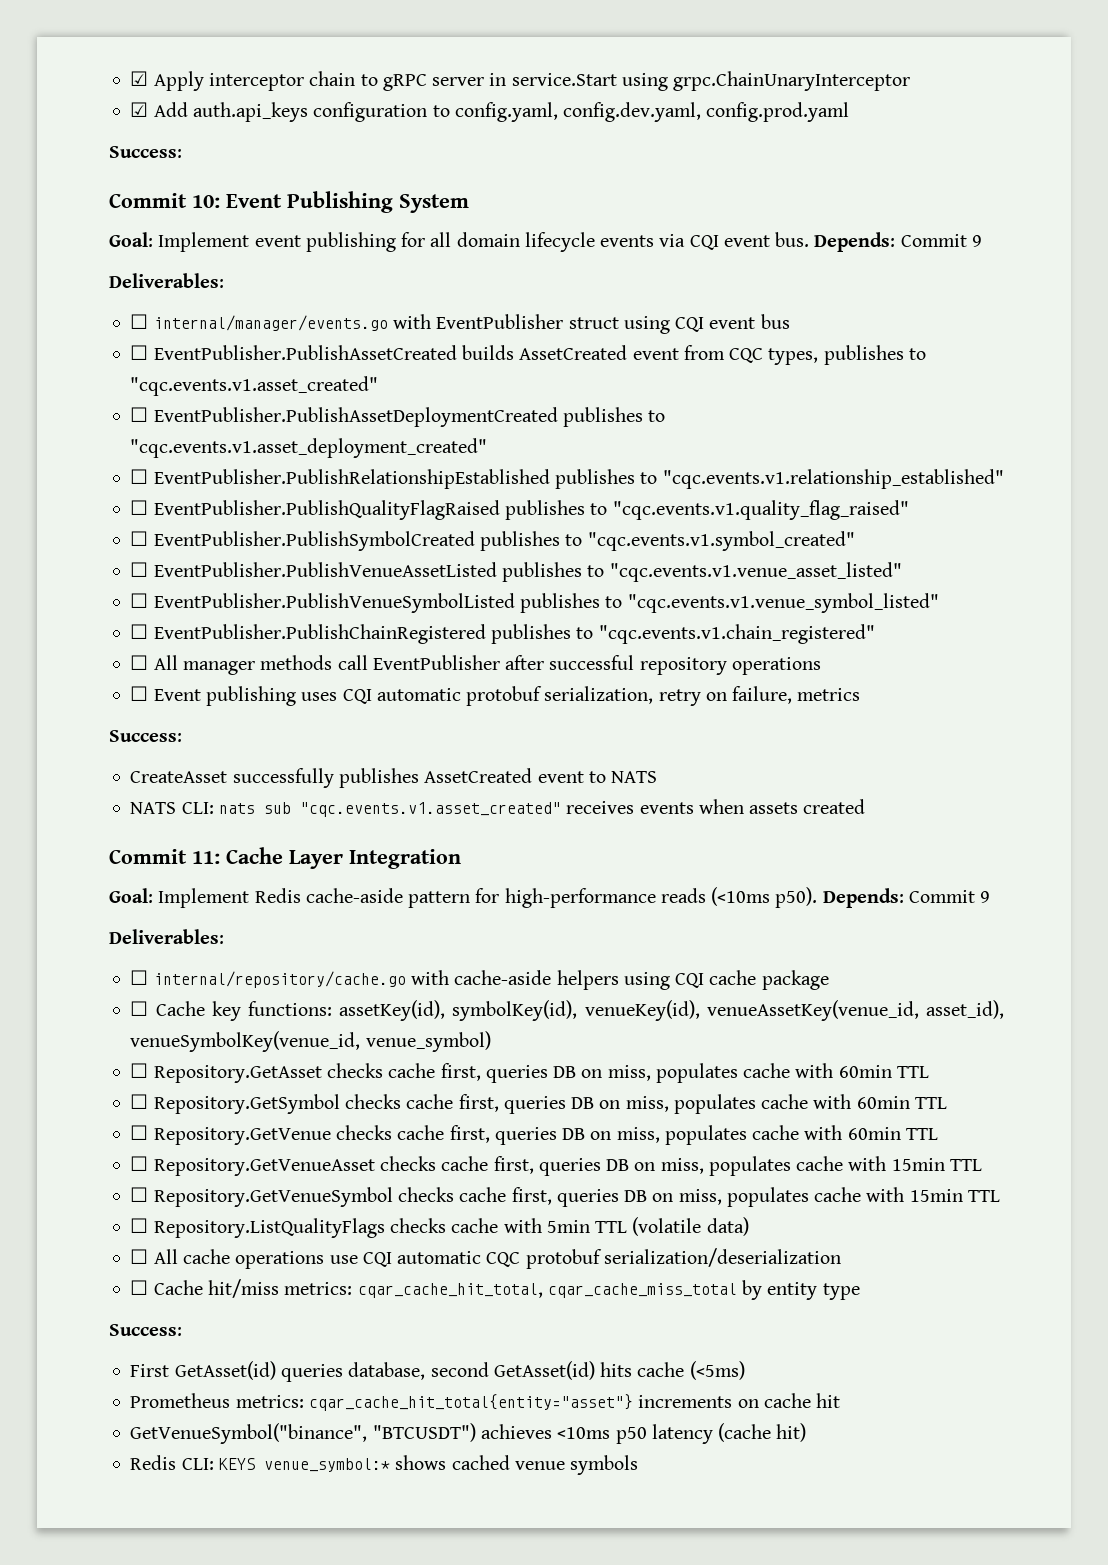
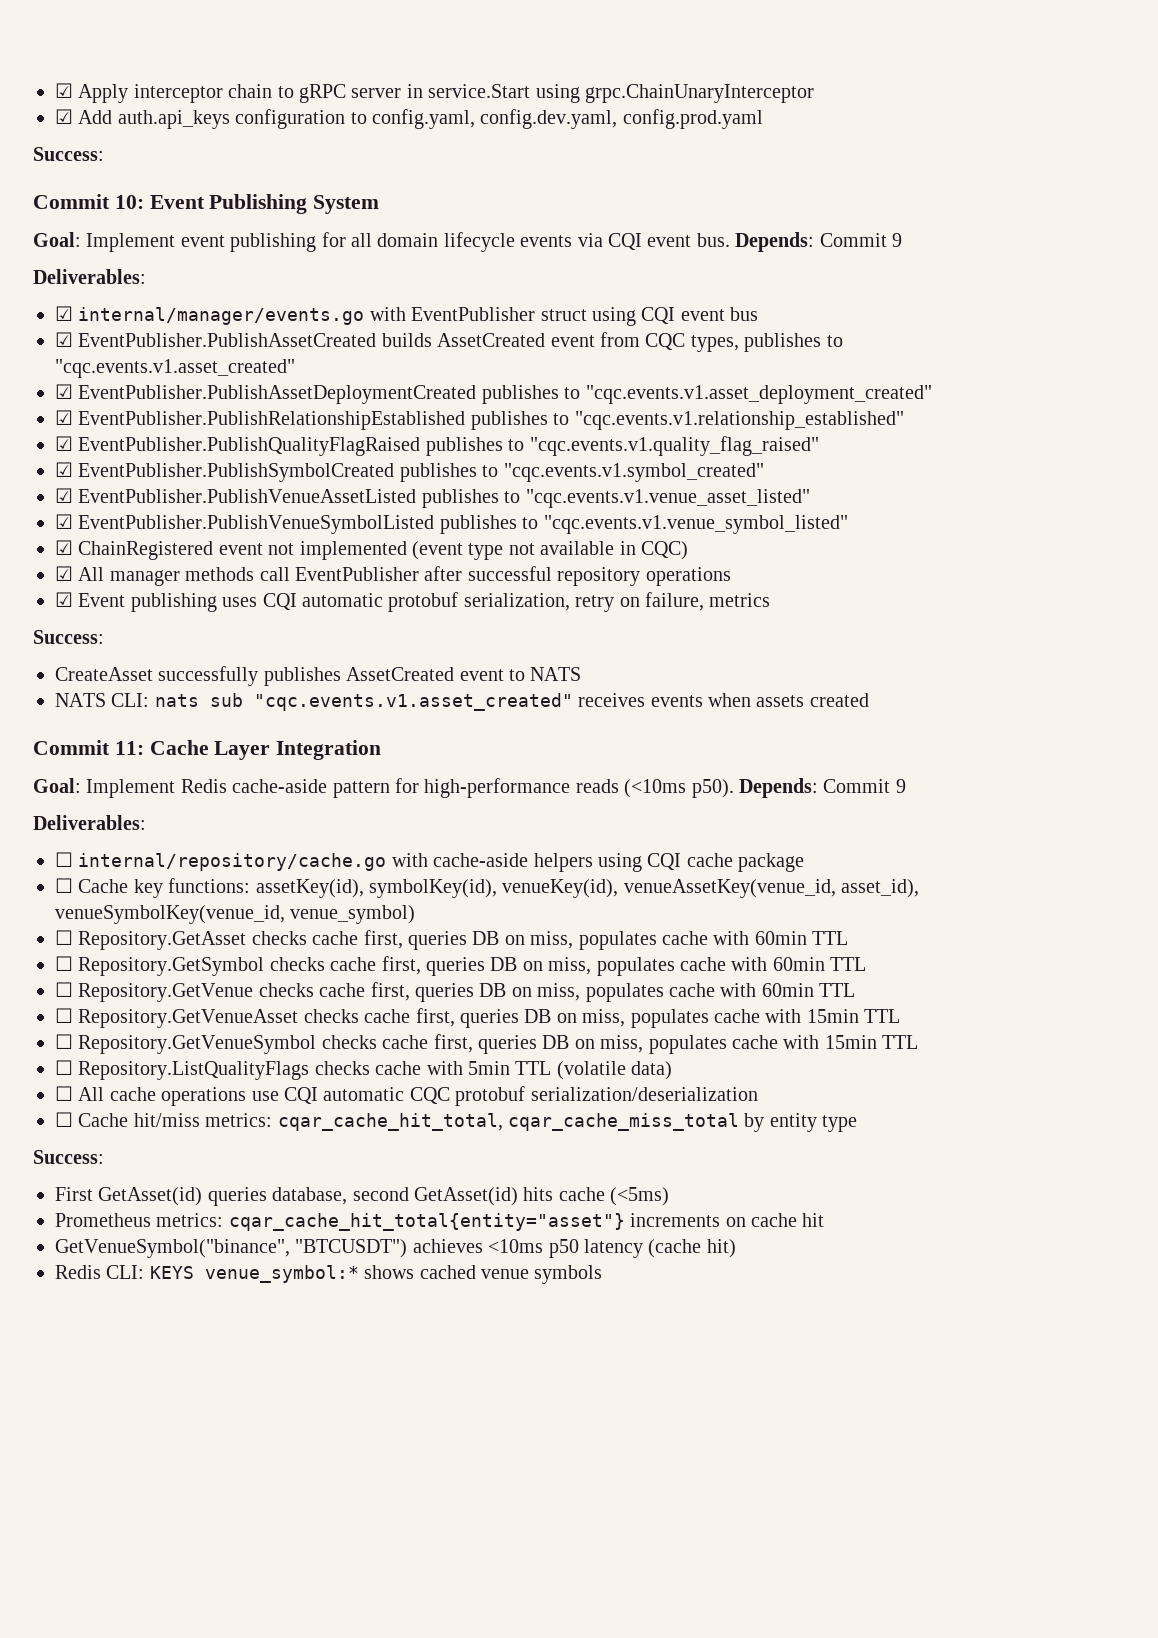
[130,314,149,329] ☐ -> [55,306,73,321] ☑
[130,345,149,360] ☐ -> [55,332,73,347] ☑
[130,407,149,422] ☐ -> [55,384,73,399] ☑
[130,469,149,484] ☐ -> [55,410,73,425] ☑
[130,500,149,515] ☐ -> [55,436,73,451] ☑
[130,531,149,546] ☐ -> [55,462,73,477] ☑
[130,562,149,577] ☐ -> [55,488,73,503] ☑
[130,593,149,608] ☐ -> [55,514,73,529] ☑
[130,624,875,644] [130,655,149,670] ☐ EventPublisher.PublishChainRegistered publishes to "cqc.events.v1.chain_registered" // ☐ -> [55,540,688,560] [55,566,73,581] ☑ ChainRegistered event not implemented (event type not available in CQC) // ☑
[130,686,149,701] ☐ -> [55,592,73,607] ☑

